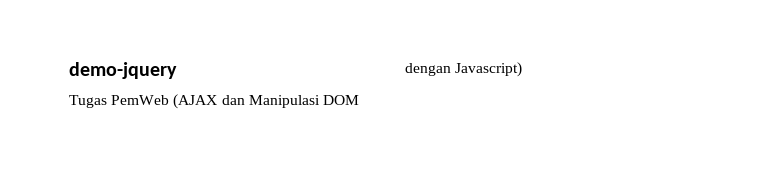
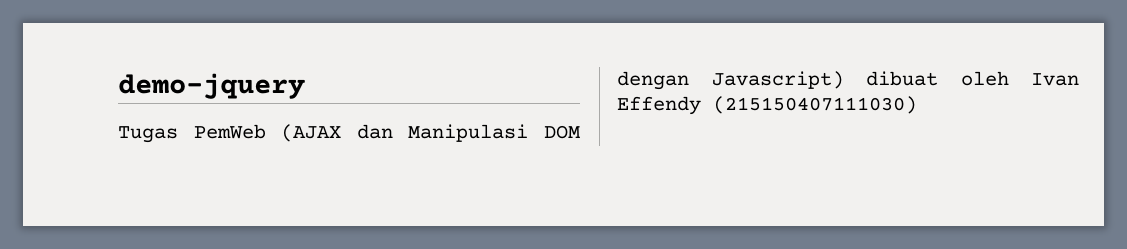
(523, 69) none -> [866,71,1079,86] [617,96,917,115] dibuat oleh Ivan Effendy (215150407111030)

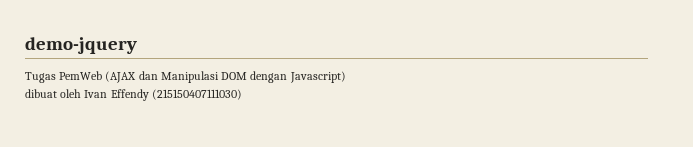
(844, 80) none -> (346, 77) //

